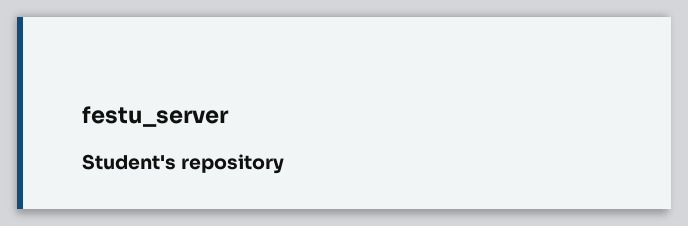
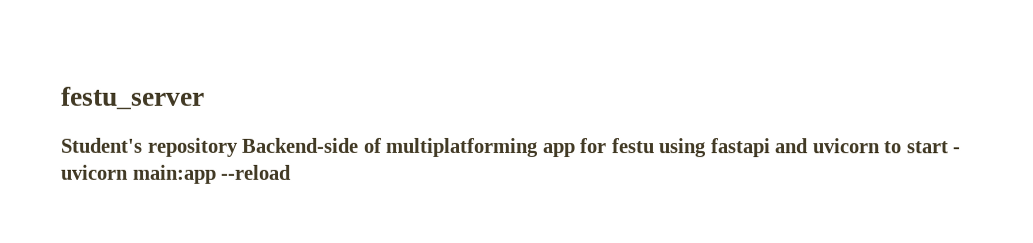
(285, 164) none -> [241,137,961,158] [60,164,292,184] Backend-side of multiplatforming app for festu using fastapi and uvicorn to start - uvicorn main:app --reload

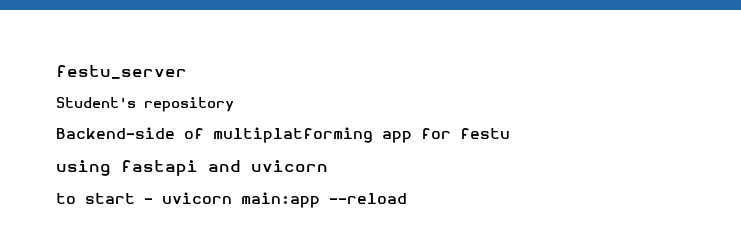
(238, 147) none -> (234, 104) //
(654, 146) none -> (510, 133) //
(880, 146) none -> (328, 166) //

